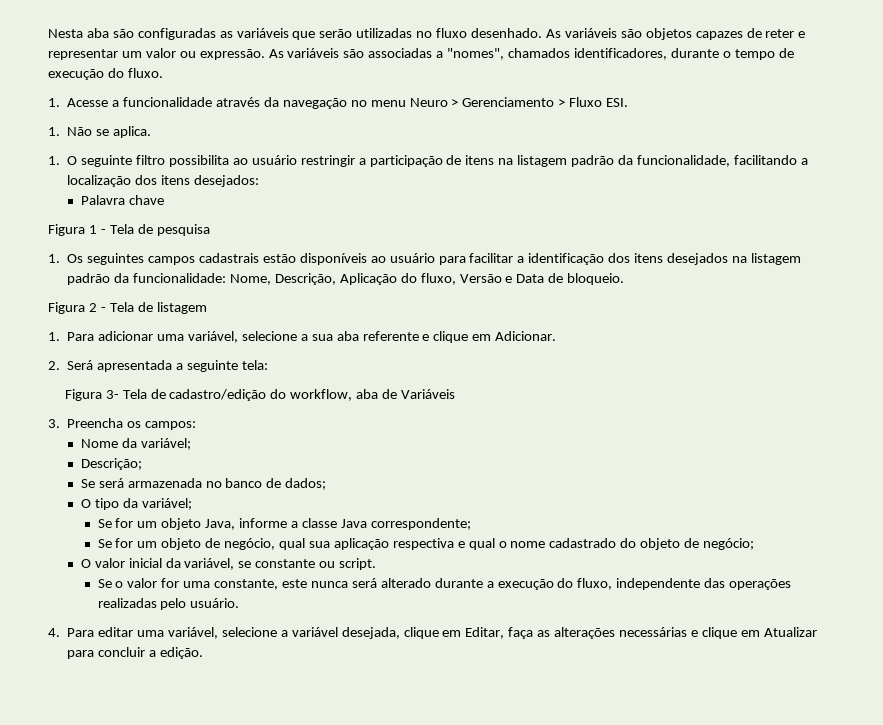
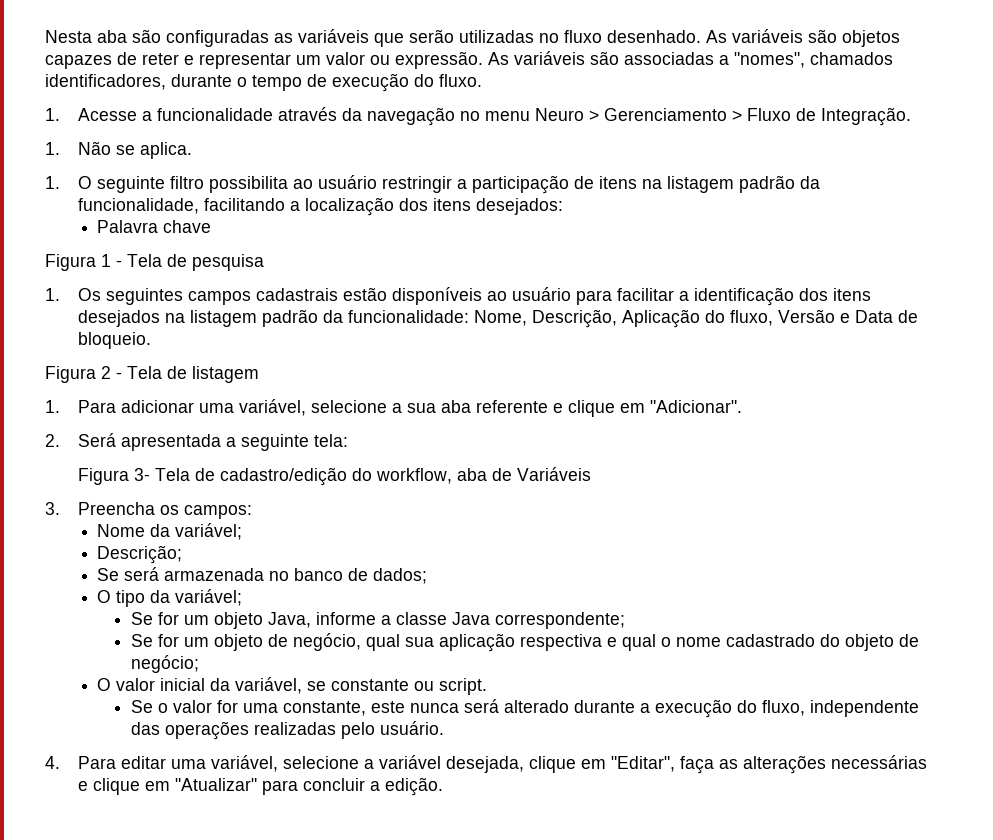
[606,98,629,107] ESI. -> [796,107,912,126] de Integração.
[495,331,557,341] Adicionar. -> [650,400,743,413] "Adicionar".
[465,627,505,639] Editar, -> [611,756,676,772] "Editar",
[763,627,817,637] Atualizar -> [175,778,258,791] "Atualizar"

